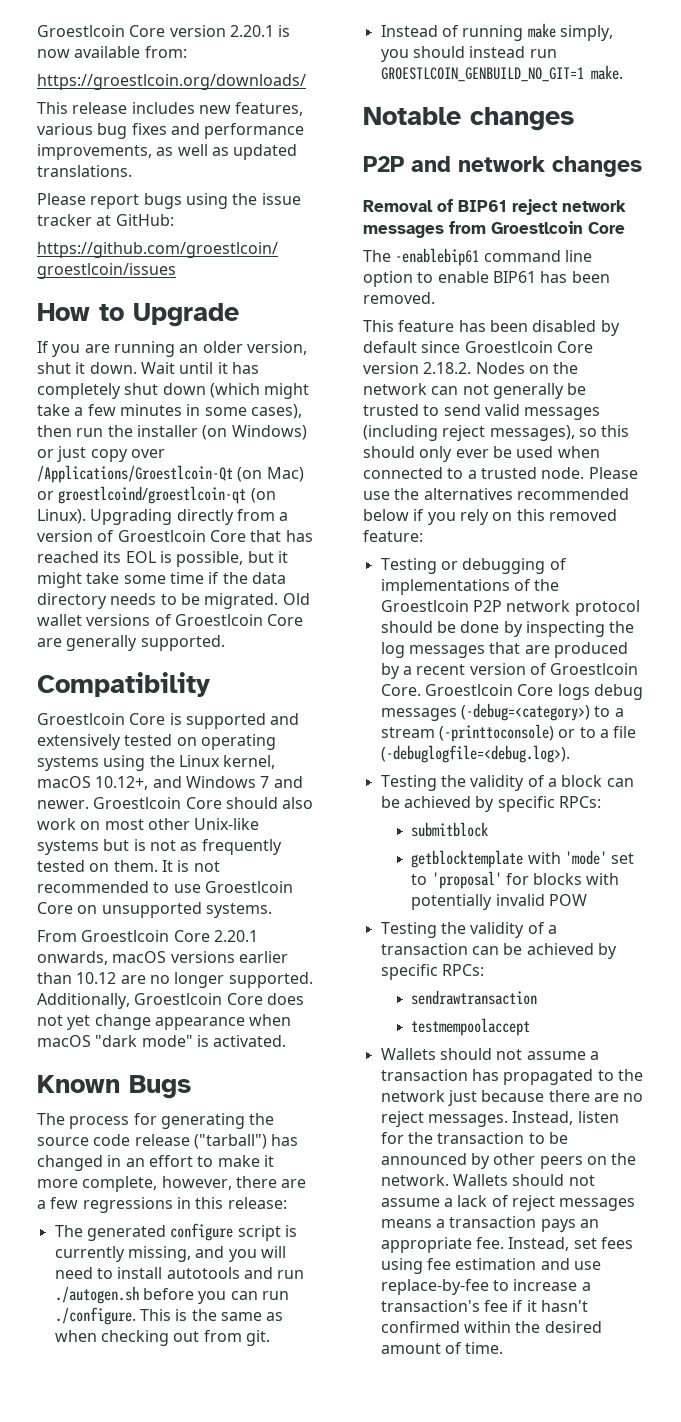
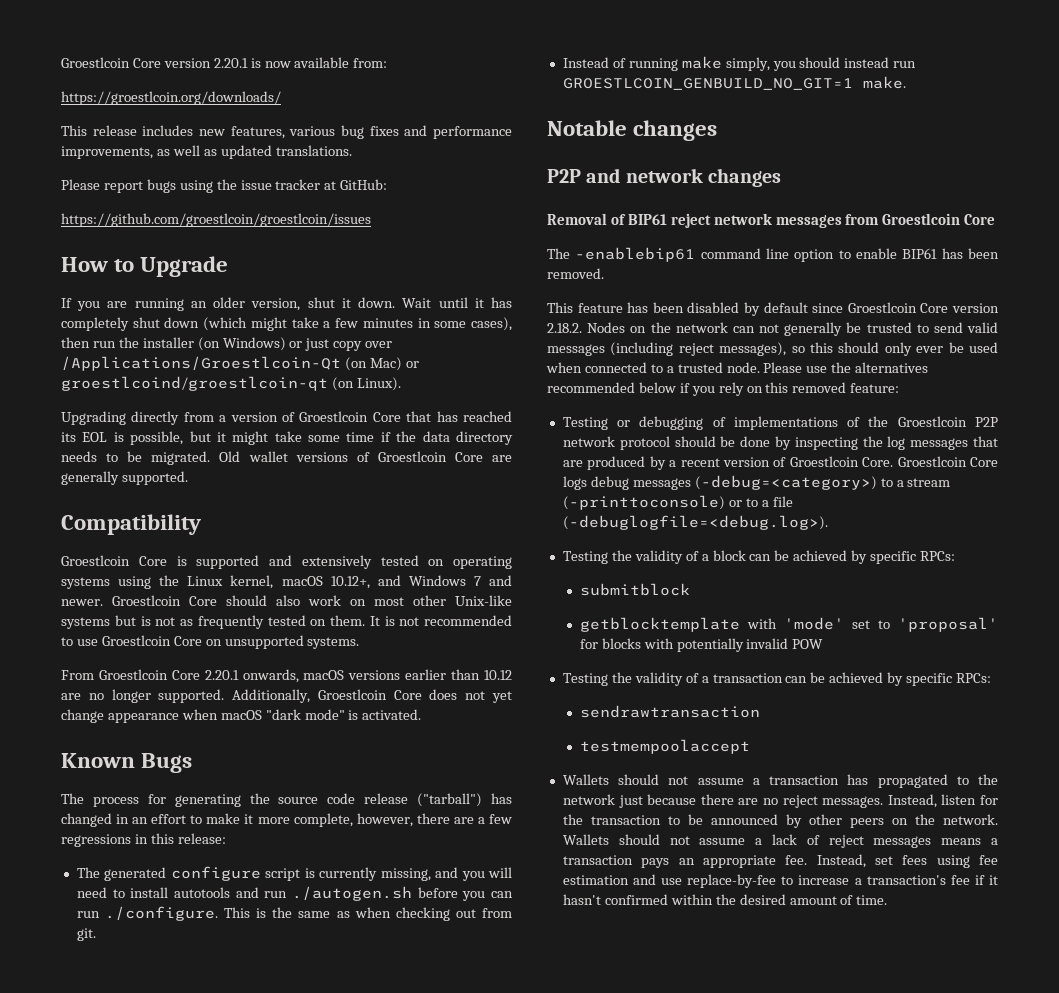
(86, 516) none -> (401, 384) //

